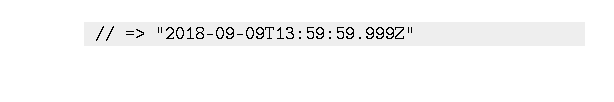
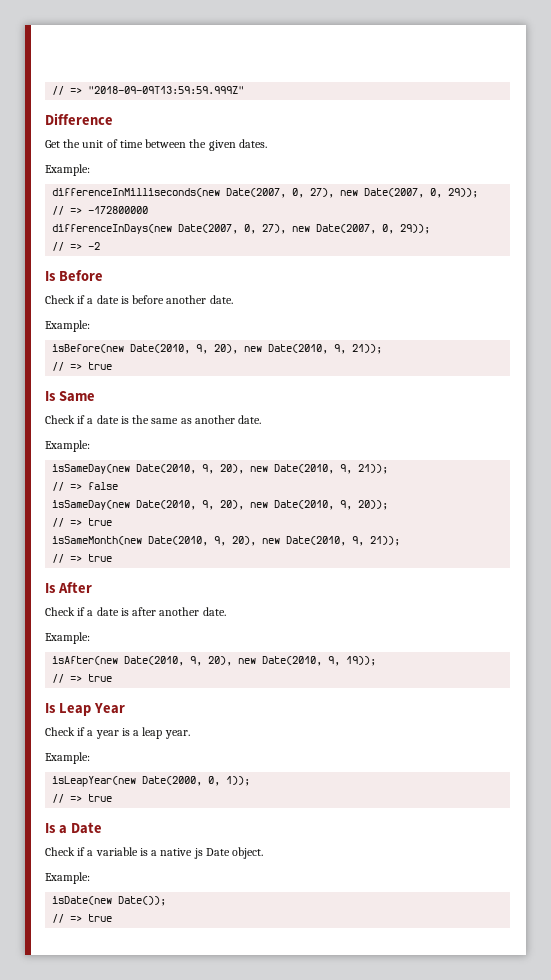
(415, 34) none -> [45,113,113,125] [45,139,267,151] [45,164,90,176] [52,188,479,198] [52,206,149,215] [52,224,431,234] [52,242,101,251] [45,270,103,281] [45,295,233,304] [45,320,90,332] [52,344,383,354] [52,362,113,371] [45,391,95,402] [45,415,262,424] [45,440,90,452] [52,464,389,474] [52,482,119,491] [52,500,389,510] [52,518,113,527] [52,536,401,546] [52,554,113,563] [45,582,92,593] [45,607,226,616] [45,632,90,644] [52,656,377,666] [52,674,113,683] [45,703,125,716] [45,727,190,739] [45,752,90,764] [52,776,251,787] [52,794,113,803] [45,822,102,834] [45,847,264,859] [45,872,90,884] [52,896,167,906] [52,914,113,923] // Difference // Get the unit of time between the given dates. // Example: // differenceInMilliseconds(new Date(2007, 0, 27), new Date(2007, 0, 29)); // // => -172800000 // differenceInDays(new Date(2007, 0, 27), new Date(2007, 0, 29)); // // => -2 // Is Before // Check if a date is before another date. // Example: // isBefore(new Date(2010, 9, 20), new Date(2010, 9, 21)); // // => true // Is Same // Check if a date is the same as another date. // Example: // isSameDay(new Date(2010, 9, 20), new Date(2010, 9, 21)); // // => false // isSameDay(new Date(2010, 9, 20), new Date(2010, 9, 20)); // // => true // isSameMonth(new Date(2010, 9, 20), new Date(2010, 9, 21)); // // => true // Is After // Check if a date is after another date. // Example: // isAfter(new Date(2010, 9, 20), new Date(2010, 9, 19)); // // => true // Is Leap Year // Check if a year is a leap year. // Example: // isLeapYear(new Date(2000, 0, 1)); // // => true // Is a Date // Check if a variable is a native js Date object. // Example: // isDate(new Date()); // // => true

